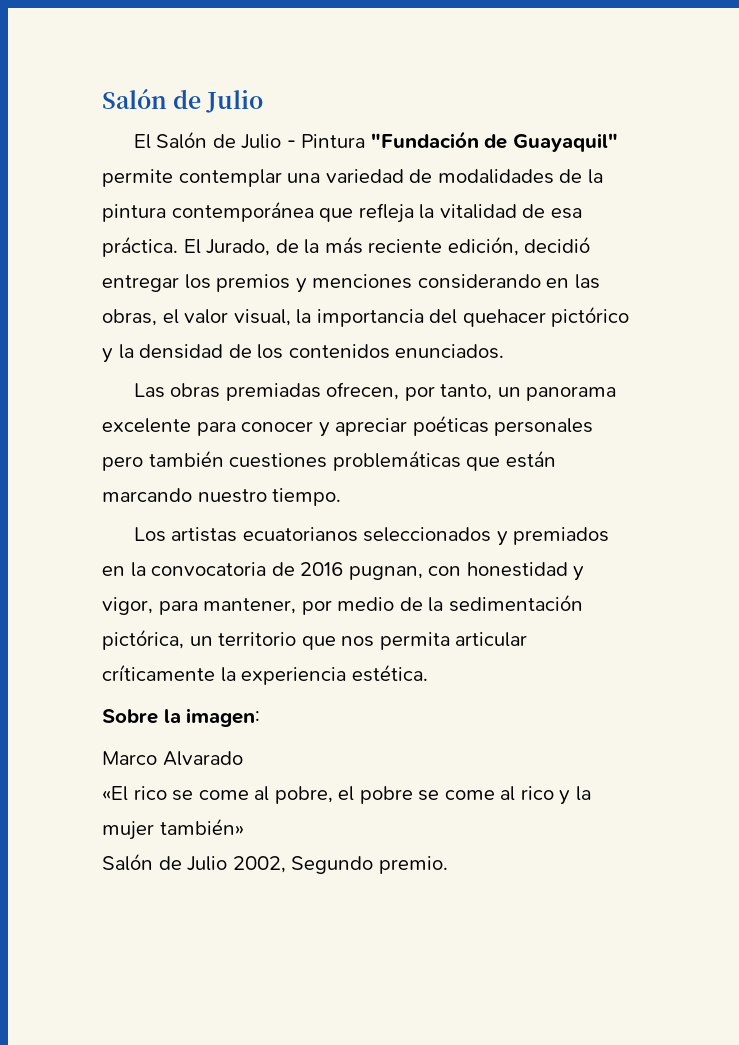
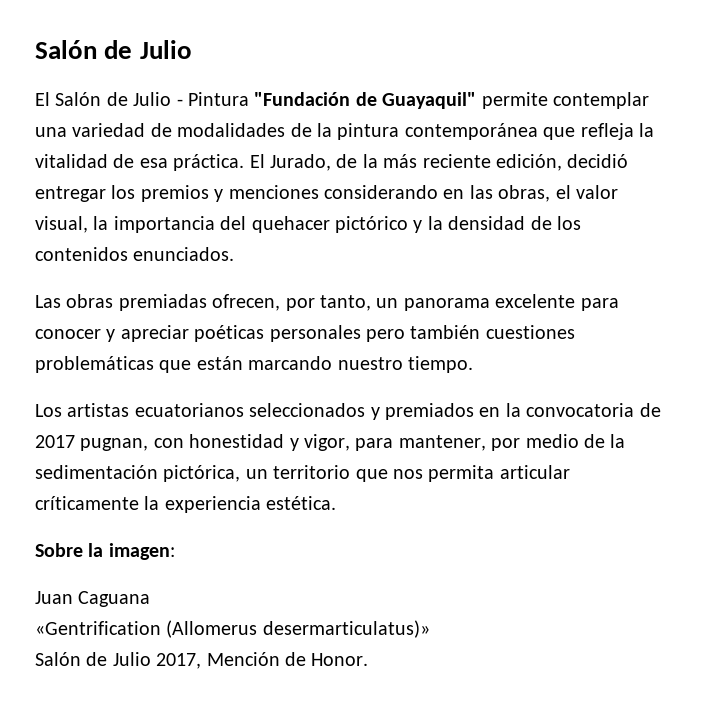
[300,562,344,576] 2016 -> [35,435,75,448] 2017
[102,751,243,766] [102,786,591,805] [102,818,244,840] [102,853,448,874] Marco Alvarado // «El rico se come al pobre, el pobre se come al rico y la mujer también» // Salón de Julio 2002, Segundo premio. -> [35,591,151,607] [35,620,430,638] [35,652,369,669] Juan Caguana // «Gentrification (Allomerus desermarticulatus)» // Salón de Julio 2017, Mención de Honor.

